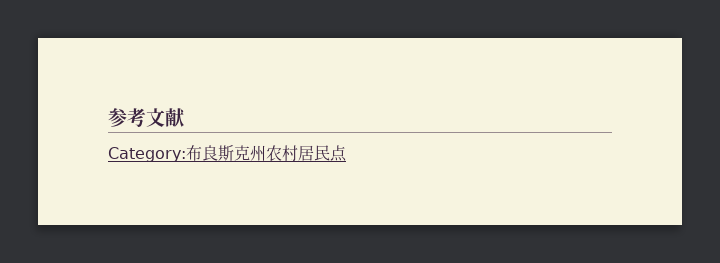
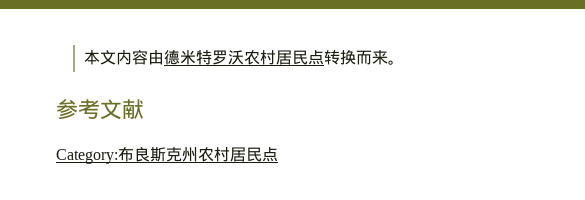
(108, 117) none -> [83,49,404,65] 本文内容由德米特罗沃农村居民点转换而来。 //

